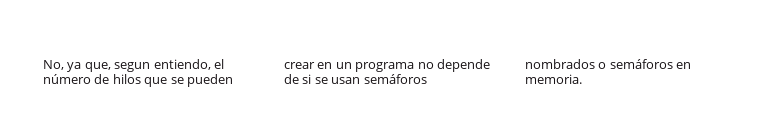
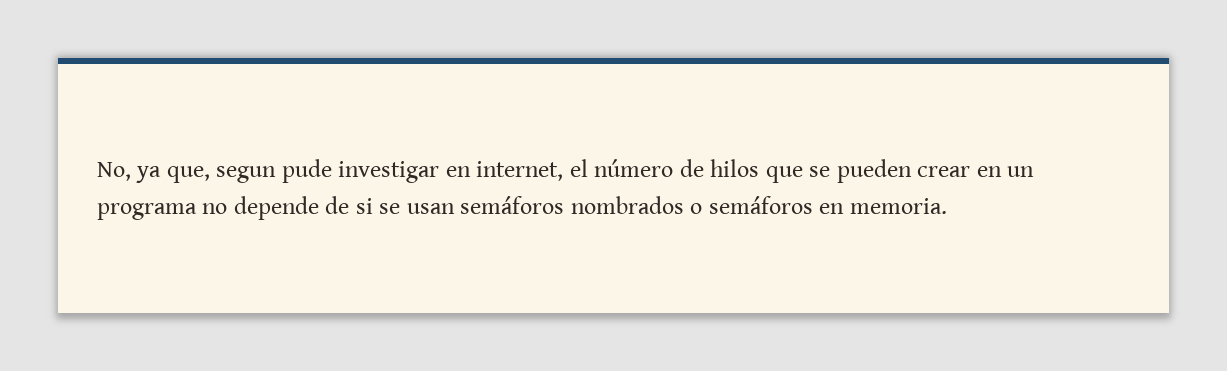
[153,59,211,70] entiendo, -> [281,159,564,183] pude investigar en internet,

